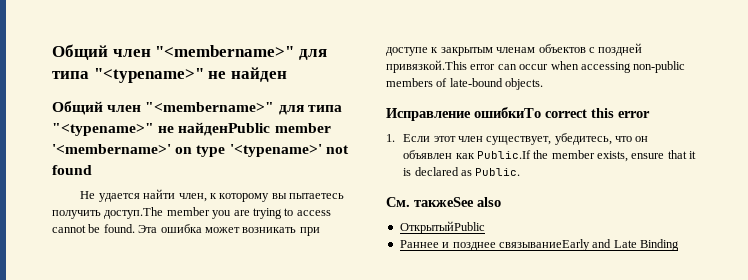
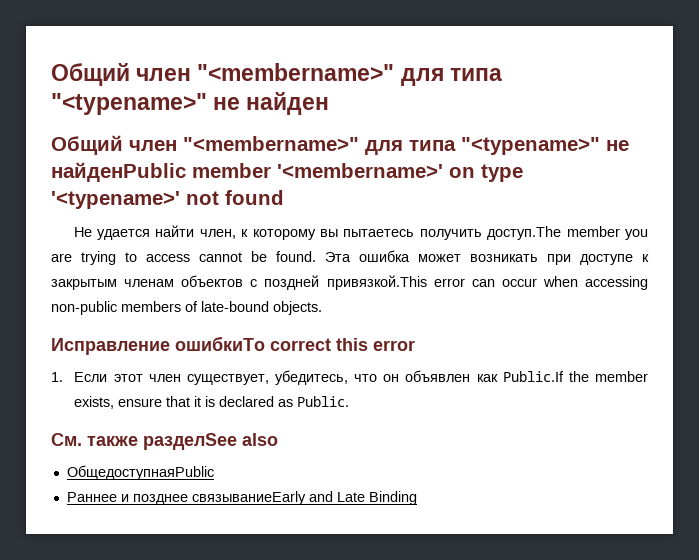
[414,197,474,207] такжеSee -> [87,433,237,450] также разделSee
[399,221,485,234] ОткрытыйPublic -> [66,465,214,480] ОбщедоступнаяPublic

